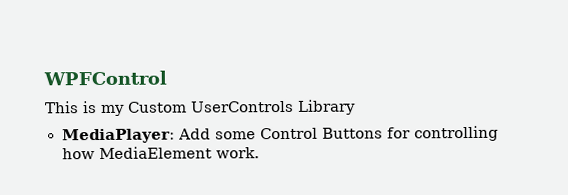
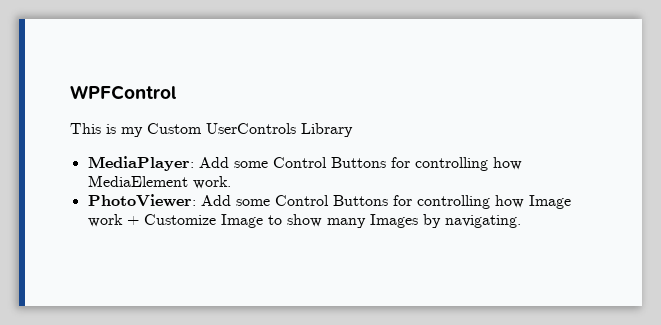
(260, 153) none -> [87,194,571,209] [87,214,521,228] // PhotoViewer: Add some Control Buttons for controlling how Image work + Customize Image to show many Images by navigating.

